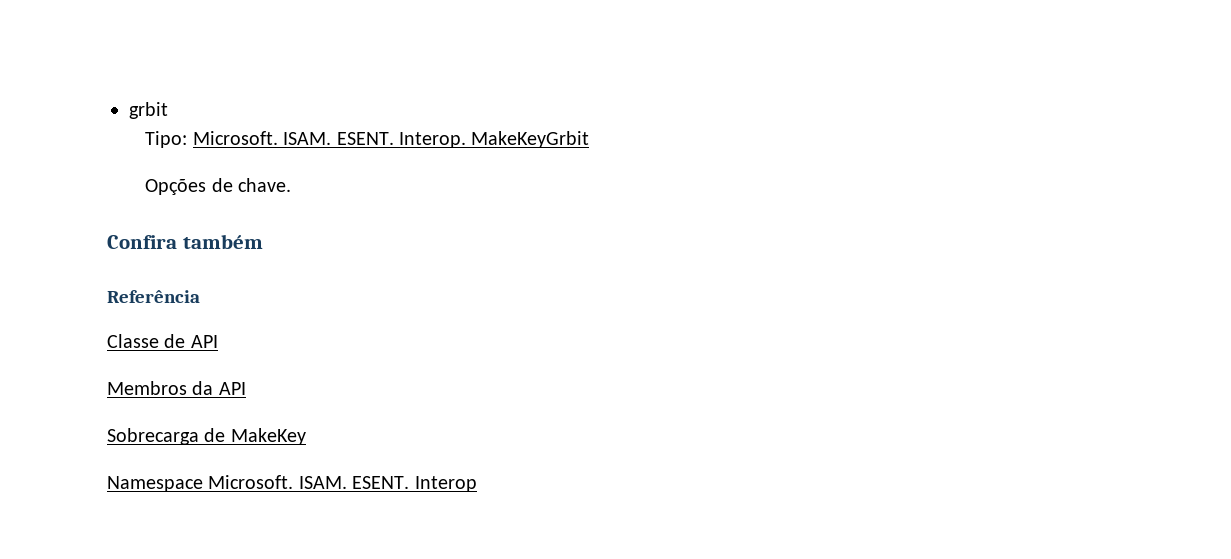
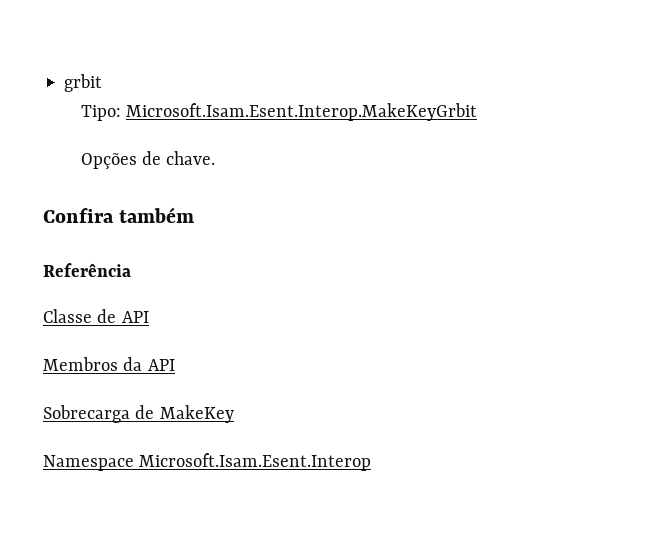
[192,131,590,148] Microsoft. ISAM. ESENT. Interop. MakeKeyGrbit -> [125,103,477,121] Microsoft.Isam.Esent.Interop.MakeKeyGrbit
[208,475,477,492] Microsoft. ISAM. ESENT. Interop -> [139,453,372,471] Microsoft.Isam.Esent.Interop

